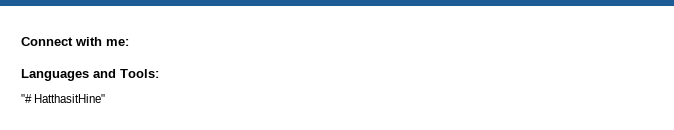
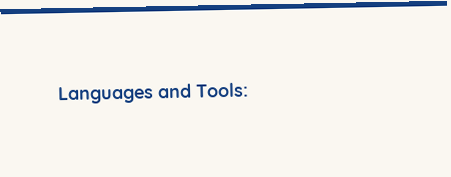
[21,37,129,46] Connect with me: // -> (57, 95) none
[21,94,106,103] // "# HatthasitHine" -> (249, 90) none

